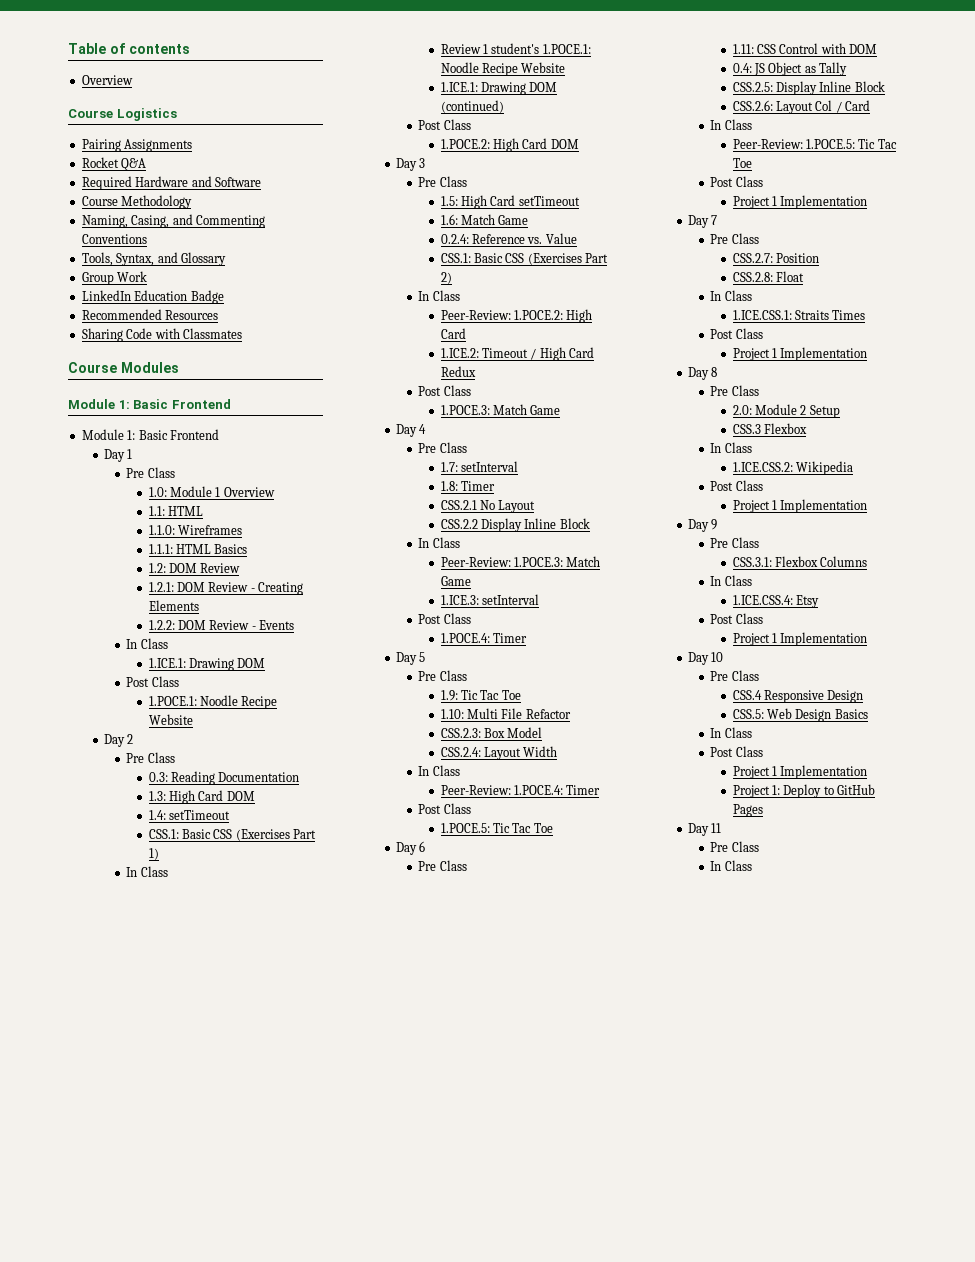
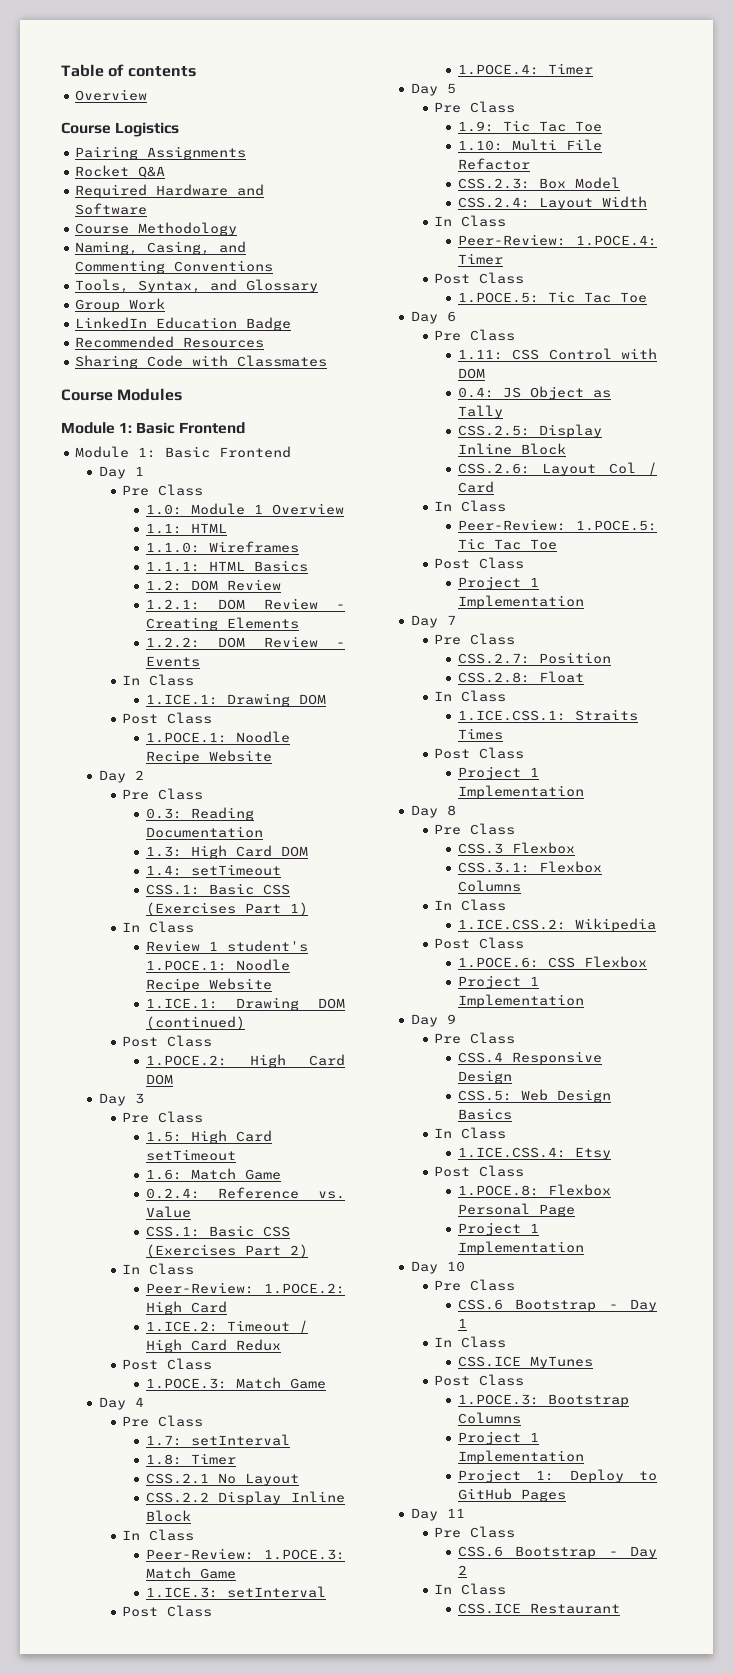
[732,404,840,418] // 2.0: Module 2 Setup -> (516, 829) none
(808, 428) none -> [457,861,602,873] [457,880,521,892] // CSS.3.1: Flexbox Columns
(763, 485) none -> [457,956,647,968] // 1.POCE.6: CSS Flexbox
[732,556,868,567] [710,575,752,586] [732,595,820,608] [710,613,763,624] [732,632,868,646] [688,652,724,665] [710,670,759,681] // CSS.3.1: Flexbox Columns // In Class // 1.ICE.CSS.4: Etsy // Post Class // Project 1 Implementation // Day 10 // Pre Class -> (516, 1038) none
[710,746,763,757] // Post Class -> [457,1147,611,1160] [434,1165,525,1177] [457,1184,611,1196] [457,1203,575,1217] [457,1222,539,1236] [457,1241,584,1255] [410,1261,465,1274] [434,1279,516,1291] [457,1299,657,1312] [457,1318,467,1328] [434,1336,507,1348] [457,1356,593,1369] [434,1374,525,1386] [457,1394,629,1407] [457,1412,521,1424] // 1.ICE.CSS.4: Etsy // Post Class // 1.POCE.8: Flexbox Personal Page // Project 1 Implementation // Day 10 // Pre Class // CSS.6 Bootstrap - Day 1 // In Class // CSS.ICE MyTunes // Post Class // 1.POCE.3: Bootstrap Columns
[710,860,752,871] // In Class -> [457,1546,657,1559] [457,1565,467,1575] [434,1583,507,1595] [457,1603,620,1614] // CSS.6 Bootstrap - Day 2 // In Class // CSS.ICE Restaurant

